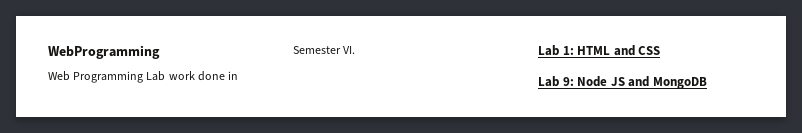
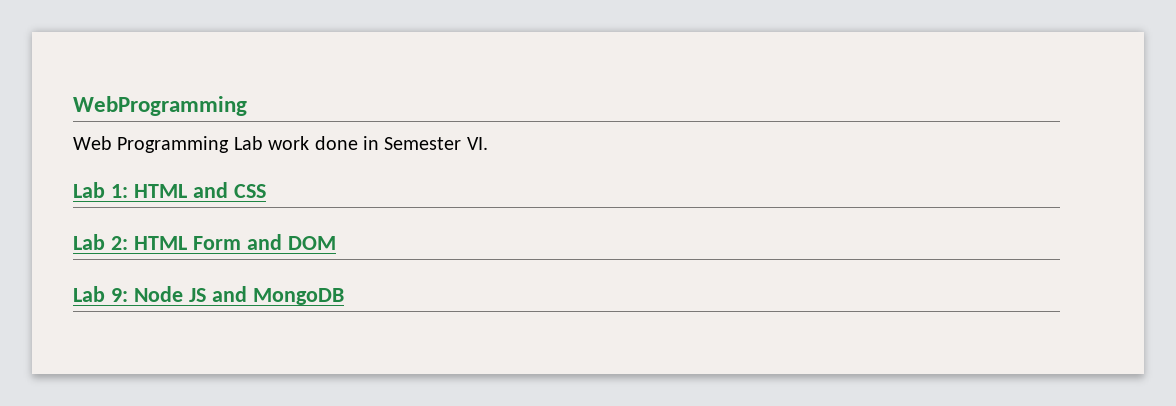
(661, 50) none -> [73,234,336,250] // Lab 2: HTML Form and DOM

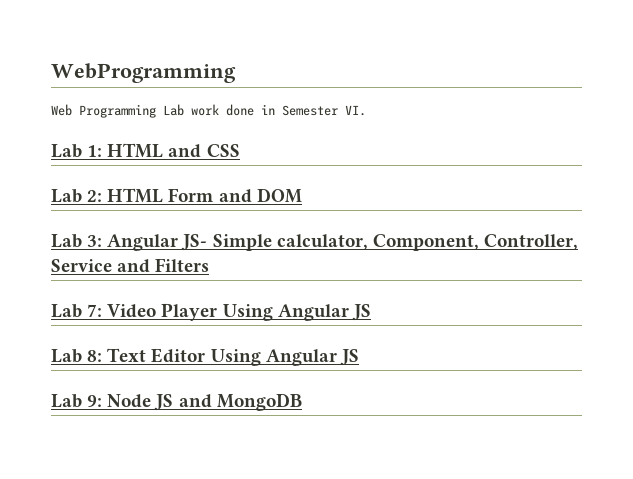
(336, 243) none -> [51,234,578,251] [51,258,210,273] [51,303,371,321] [51,348,359,366] // Lab 3: Angular JS- Simple calculator, Component, Controller, Service and Filters // Lab 7: Video Player Using Angular JS // Lab 8: Text Editor Using Angular JS

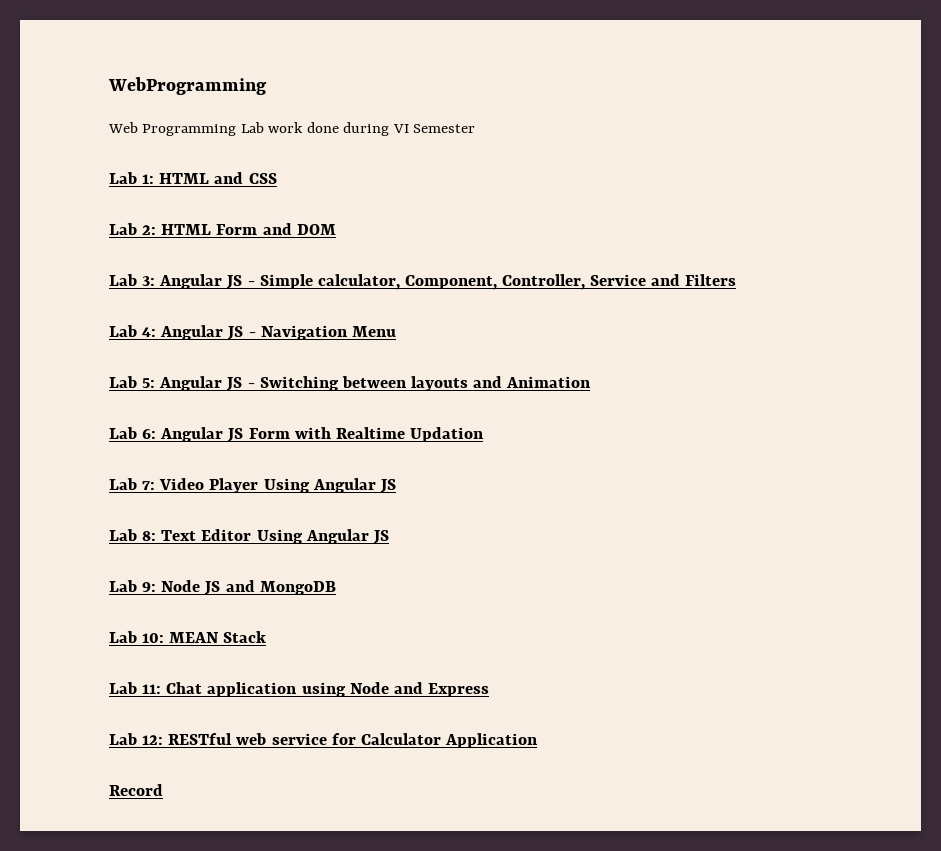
[261,104,275,115] in -> [343,122,409,136] during VI
[345,105,366,116] VI. -> (476, 128) none
[181,234,208,251] JS- -> [226,275,255,289] JS -
(210, 265) none -> [109,325,396,340] [109,376,592,391] [109,427,484,442] // Lab 4: Angular JS - Navigation Menu // Lab 5: Angular JS - Switching between layouts and Animation // Lab 6: Angular JS Form with Realtime Updation
(302, 402) none -> [109,631,267,643] [109,682,489,697] [109,733,538,748] [109,784,163,796] // Lab 10: MEAN Stack // Lab 11: Chat application using Node and Express // Lab 12: RESTful web service for Calculator Application // Record

